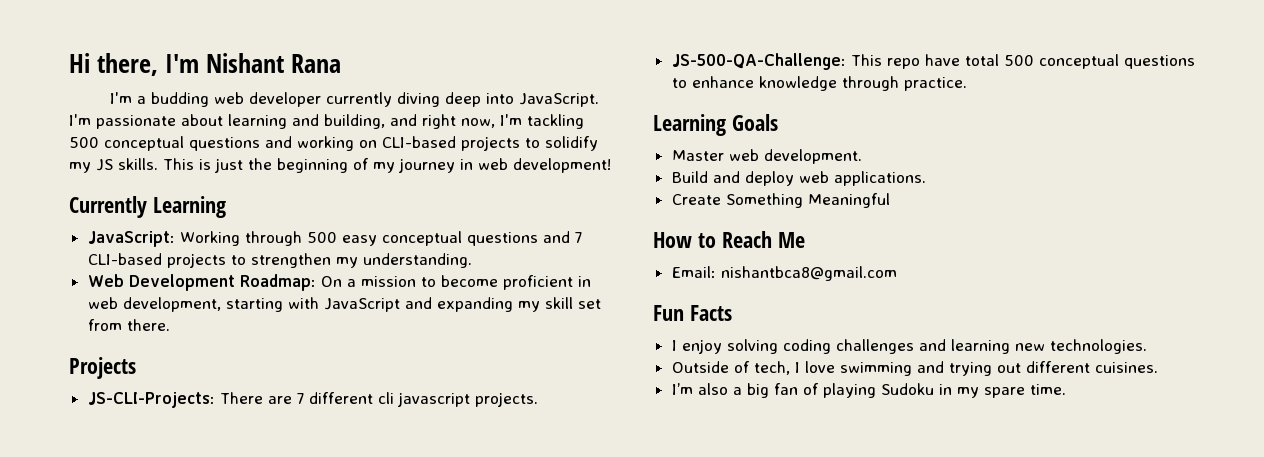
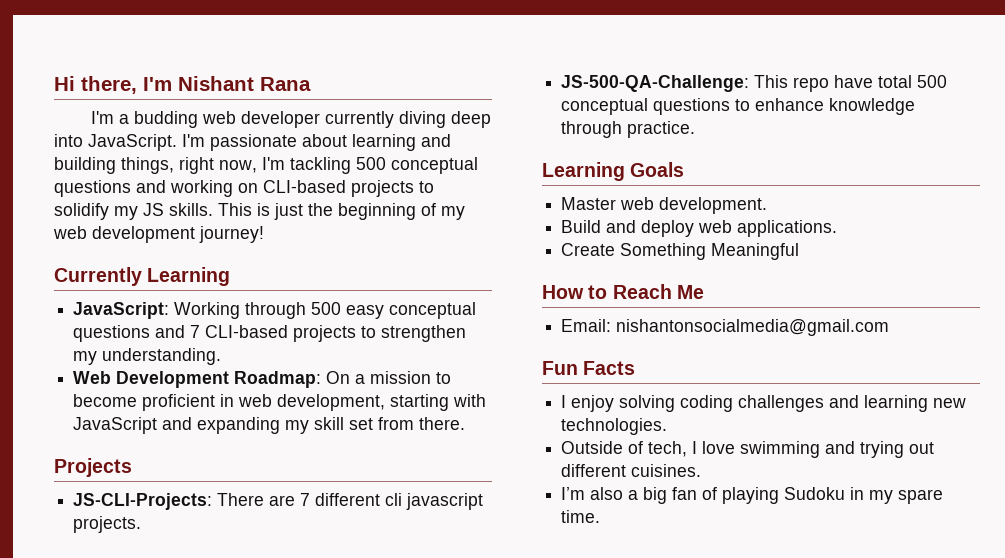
[324,114,417,129] building, and -> [54,157,174,174] building things,
[398,158,611,173] journey in web development! -> [53,226,264,243] web development journey!
[720,266,897,281] nishantbca8@gmail.com -> [616,319,890,336] nishantonsocialmedia@gmail.com

